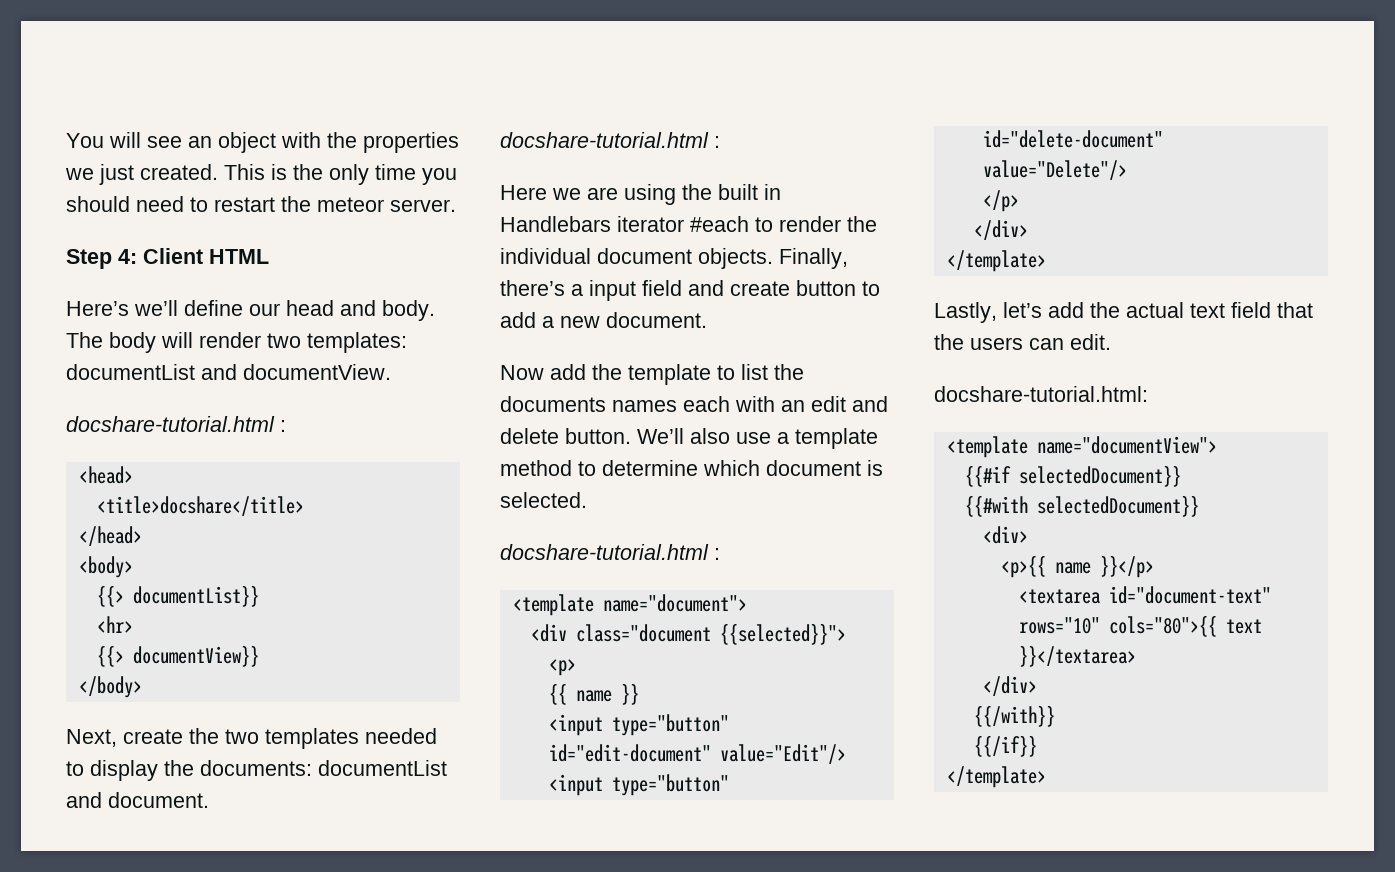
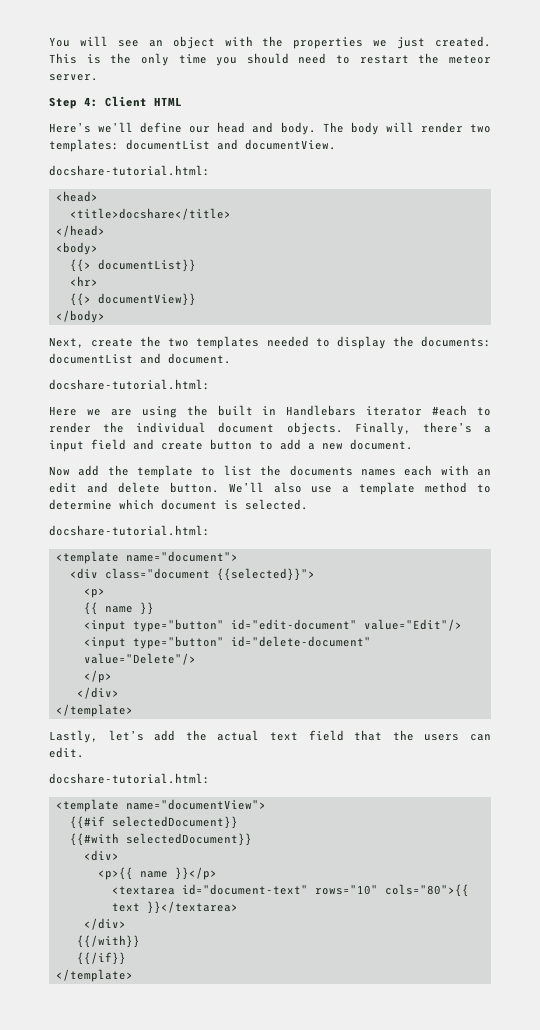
[66,416,286,432] docshare-tutorial.html : -> [49,165,210,176] docshare-tutorial.html:
[500,132,720,148] docshare-tutorial.html : -> [49,379,210,390] docshare-tutorial.html:
[500,544,720,560] docshare-tutorial.html : -> [49,525,210,536] docshare-tutorial.html:

